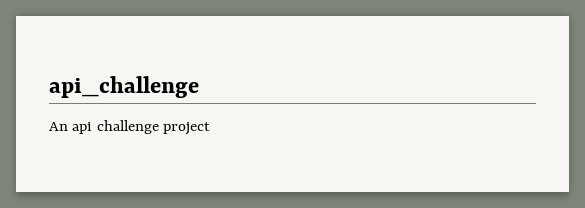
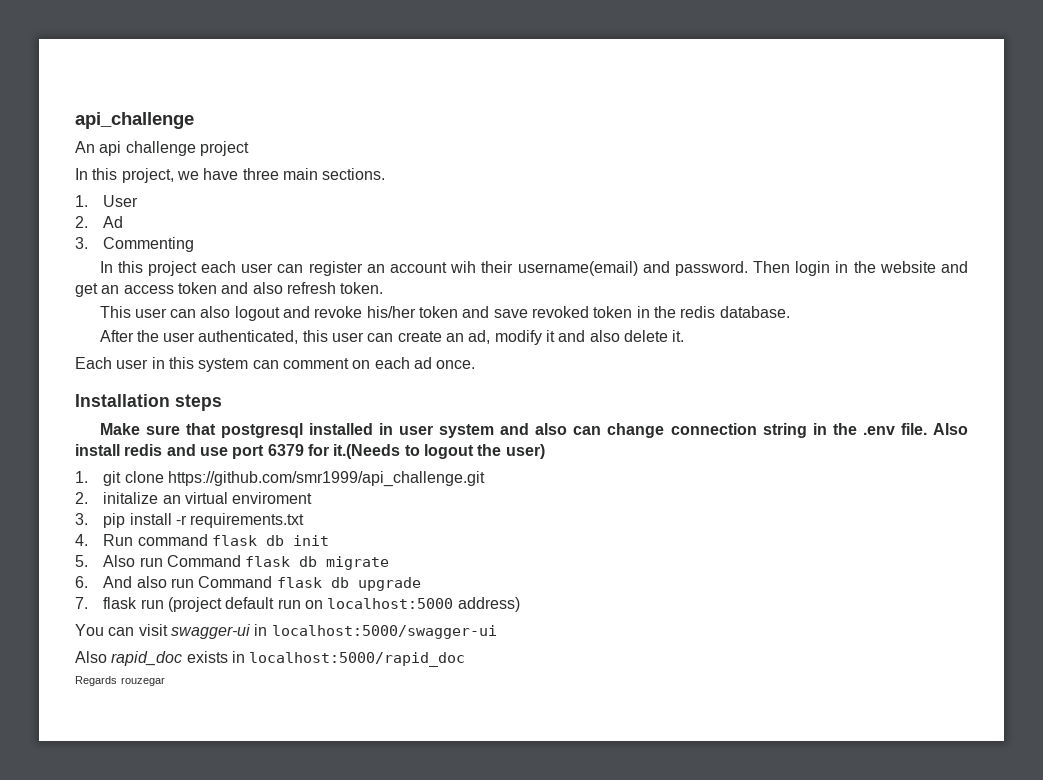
(211, 128) none -> [75,168,386,183] [75,195,139,207] [75,216,124,228] [75,237,195,252] [99,261,968,276] [75,282,384,297] [99,306,790,321] [99,330,685,345] [75,357,476,372] [75,394,222,411] [99,423,968,438] [75,444,545,459] [75,471,485,487] [75,492,313,504] [75,513,305,528] [75,534,329,546] [75,555,390,570] [75,576,421,591] [75,597,520,612] [75,624,497,639] [75,651,466,667] [75,676,166,686] // In this project, we have three main sections. // 1. User // 2. Ad // 3. Commenting // In this project each user can register an account wih their username(email) and password. Then login in the website and get an access token and also refresh token. // This user can also logout and revoke his/her token and save revoked token in the redis database. // After the user authenticated, this user can create an ad, modify it and also delete it. // Each user in this system can comment on each ad once. // Installation steps // Make sure that postgresql installed in user system and also can change connection string in the .env file. Also install redis and use port 6379 for it.(Needs to logout the user) // 1. git clone https://github.com/smr1999/api_challenge.git // 2. initalize an virtual enviroment // 3. pip install -r requirements.txt // 4. Run command flask db init // 5. Also run Command flask db migrate // 6. And also run Command flask db upgrade // 7. flask run (project default run on localhost:5000 address) // You can visit swagger-ui in localhost:5000/swagger-ui // Also rapid_doc exists in localhost:5000/rapid_doc // Regards rouzegar

